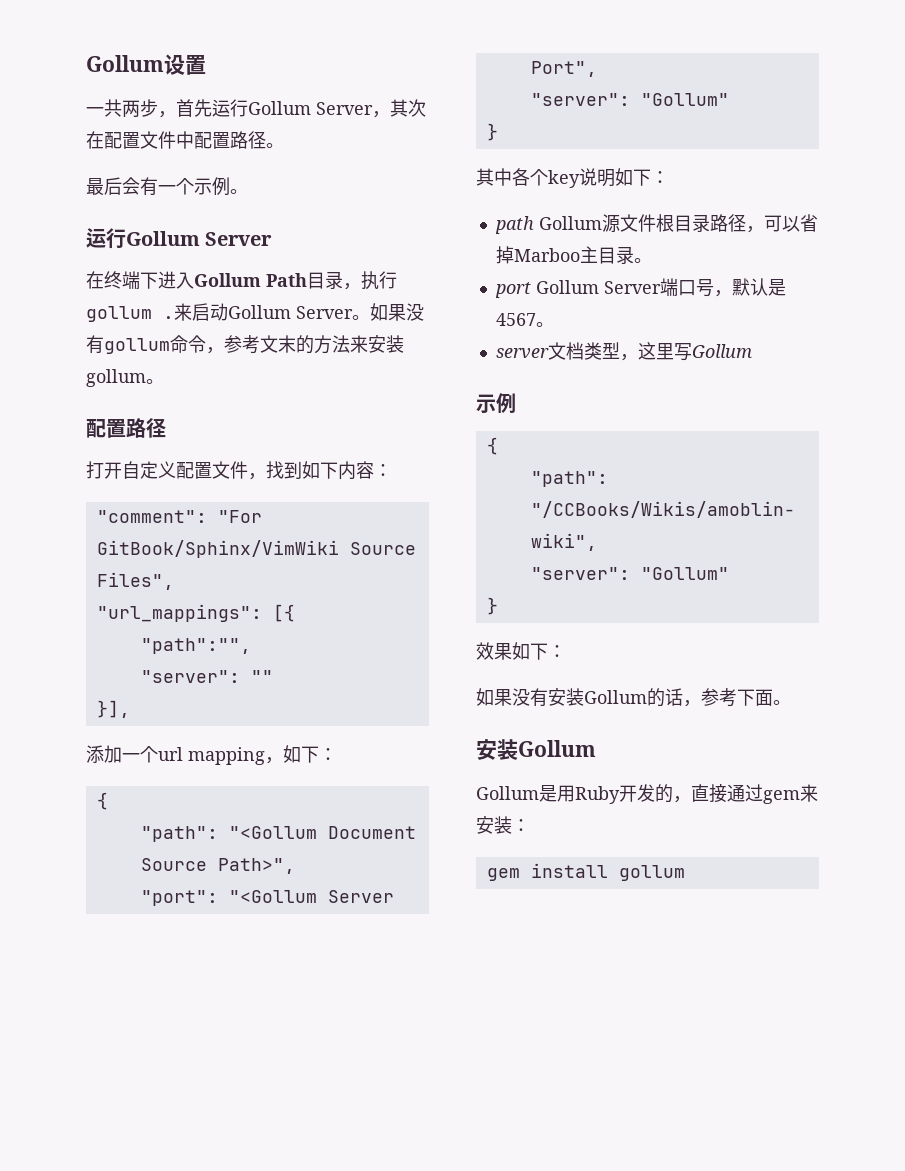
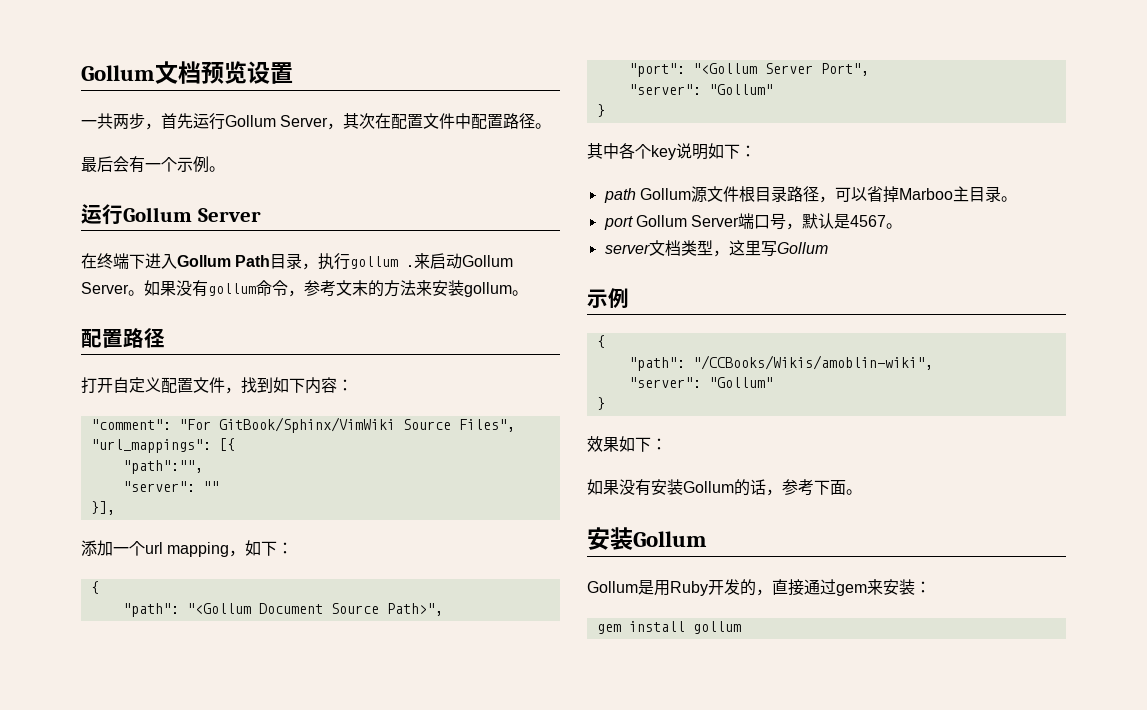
[86,55,164,72] Gollum -> [81,61,247,84] Gollum文档预览

